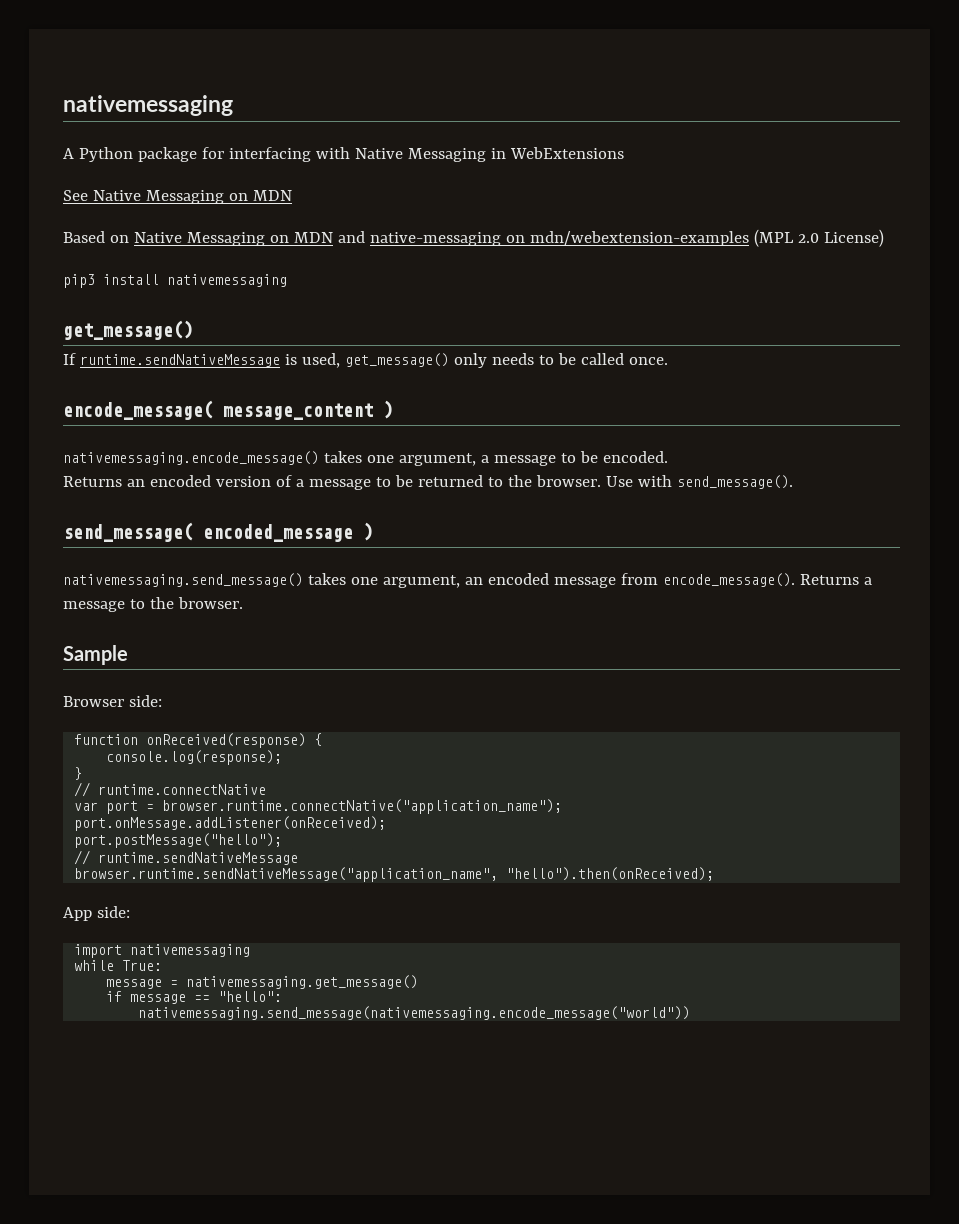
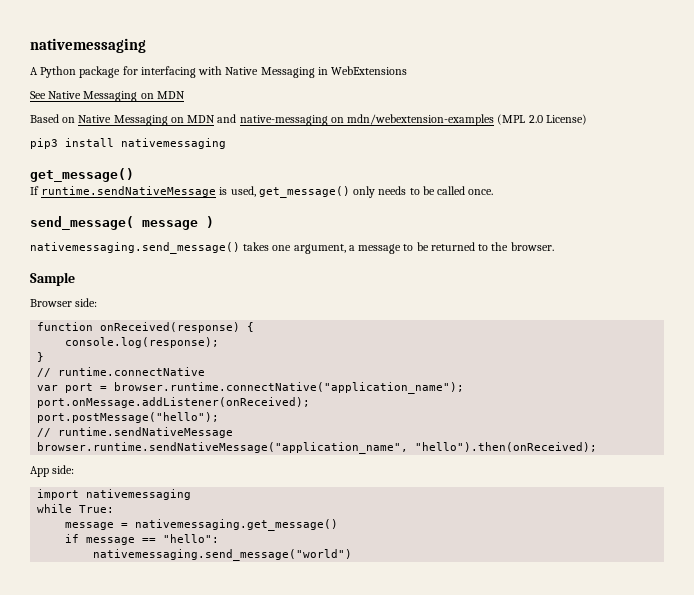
[63,400,393,420] [63,451,319,465] encode_message( message_content ) // nativemessaging.encode_message() -> [30,216,214,230] [30,242,240,254] send_message( message ) // nativemessaging.send_message()
[602,451,668,463] [63,475,793,490] [63,522,373,542] [63,573,872,588] [63,601,125,612] encoded. // Returns an encoded version of a message to be returned to the browser. Use with send_message(). // send_message( encoded_message ) // nativemessaging.send_message() takes one argument, an encoded message from encode_message(). Returns a message -> [430,242,475,251] returned
[138,1006,691,1020] nativemessaging.send_message(nativemessaging.encode_message("world")) -> [93,549,353,561] nativemessaging.send_message("world")

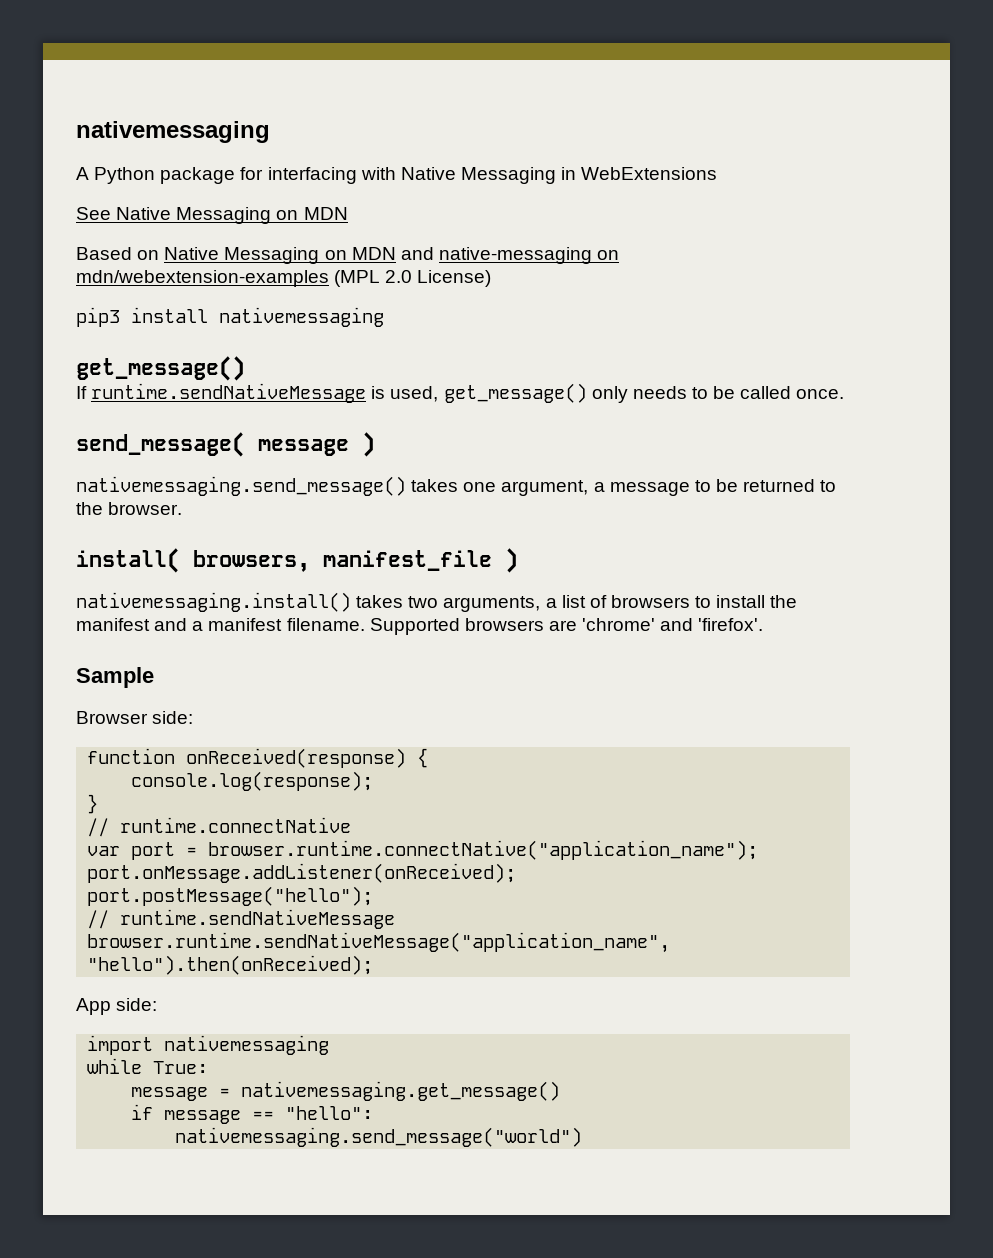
(554, 246) none -> [76,548,518,573] [76,592,798,612] [76,618,764,635] // install( browsers, manifest_file ) // nativemessaging.install() takes two arguments, a list of browsers to install the manifest and a manifest filename. Supported browsers are 'chrome' and 'firefox'.

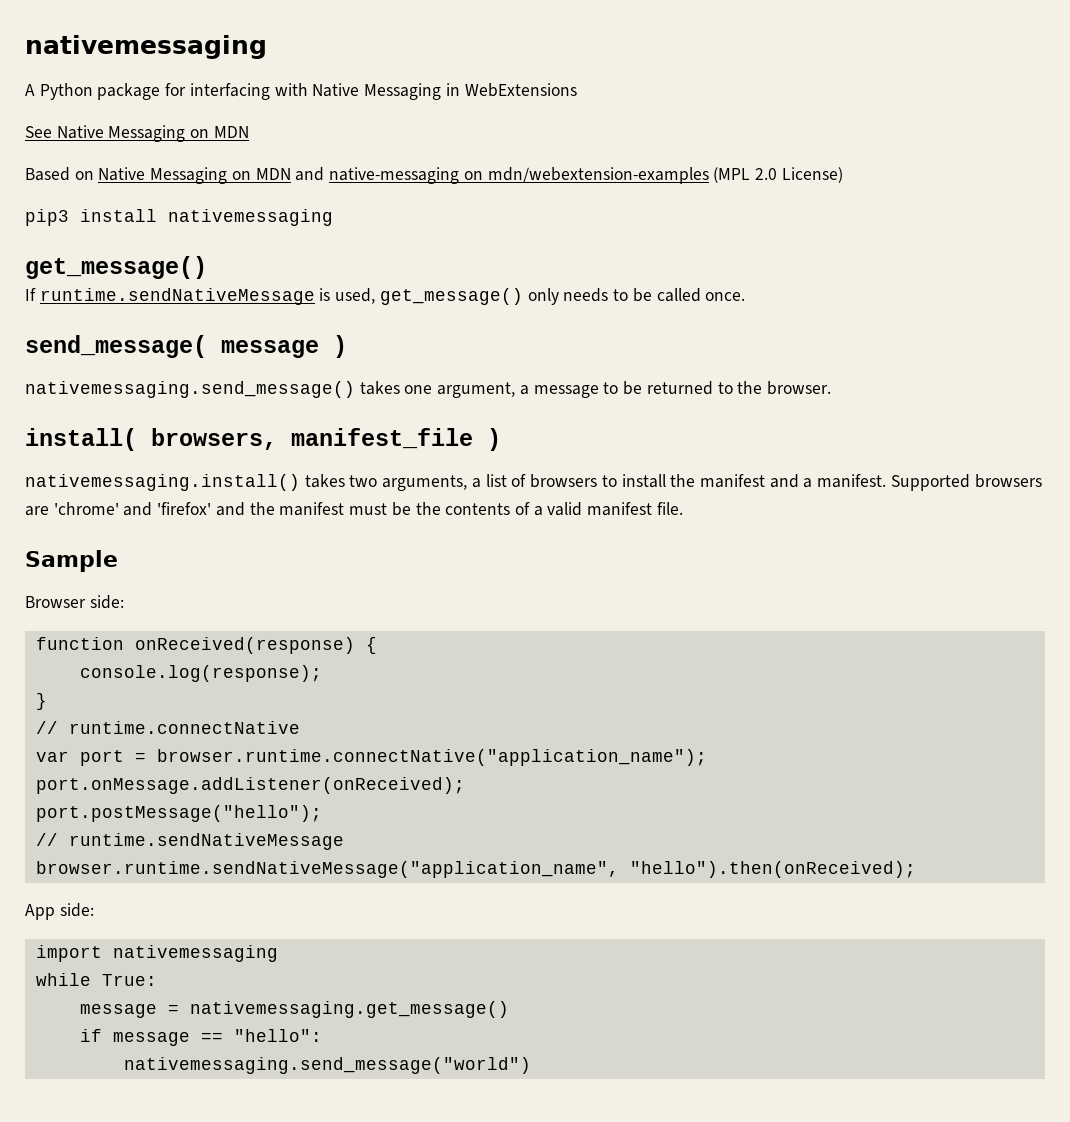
[208,618,365,631] manifest filename. -> [817,474,887,488] manifest.
[698,618,764,631] 'firefox'. -> [157,502,683,516] 'firefox' and the manifest must be the contents of a valid manifest file.

